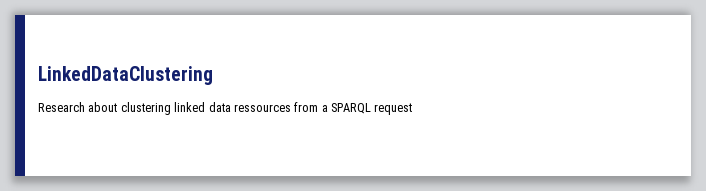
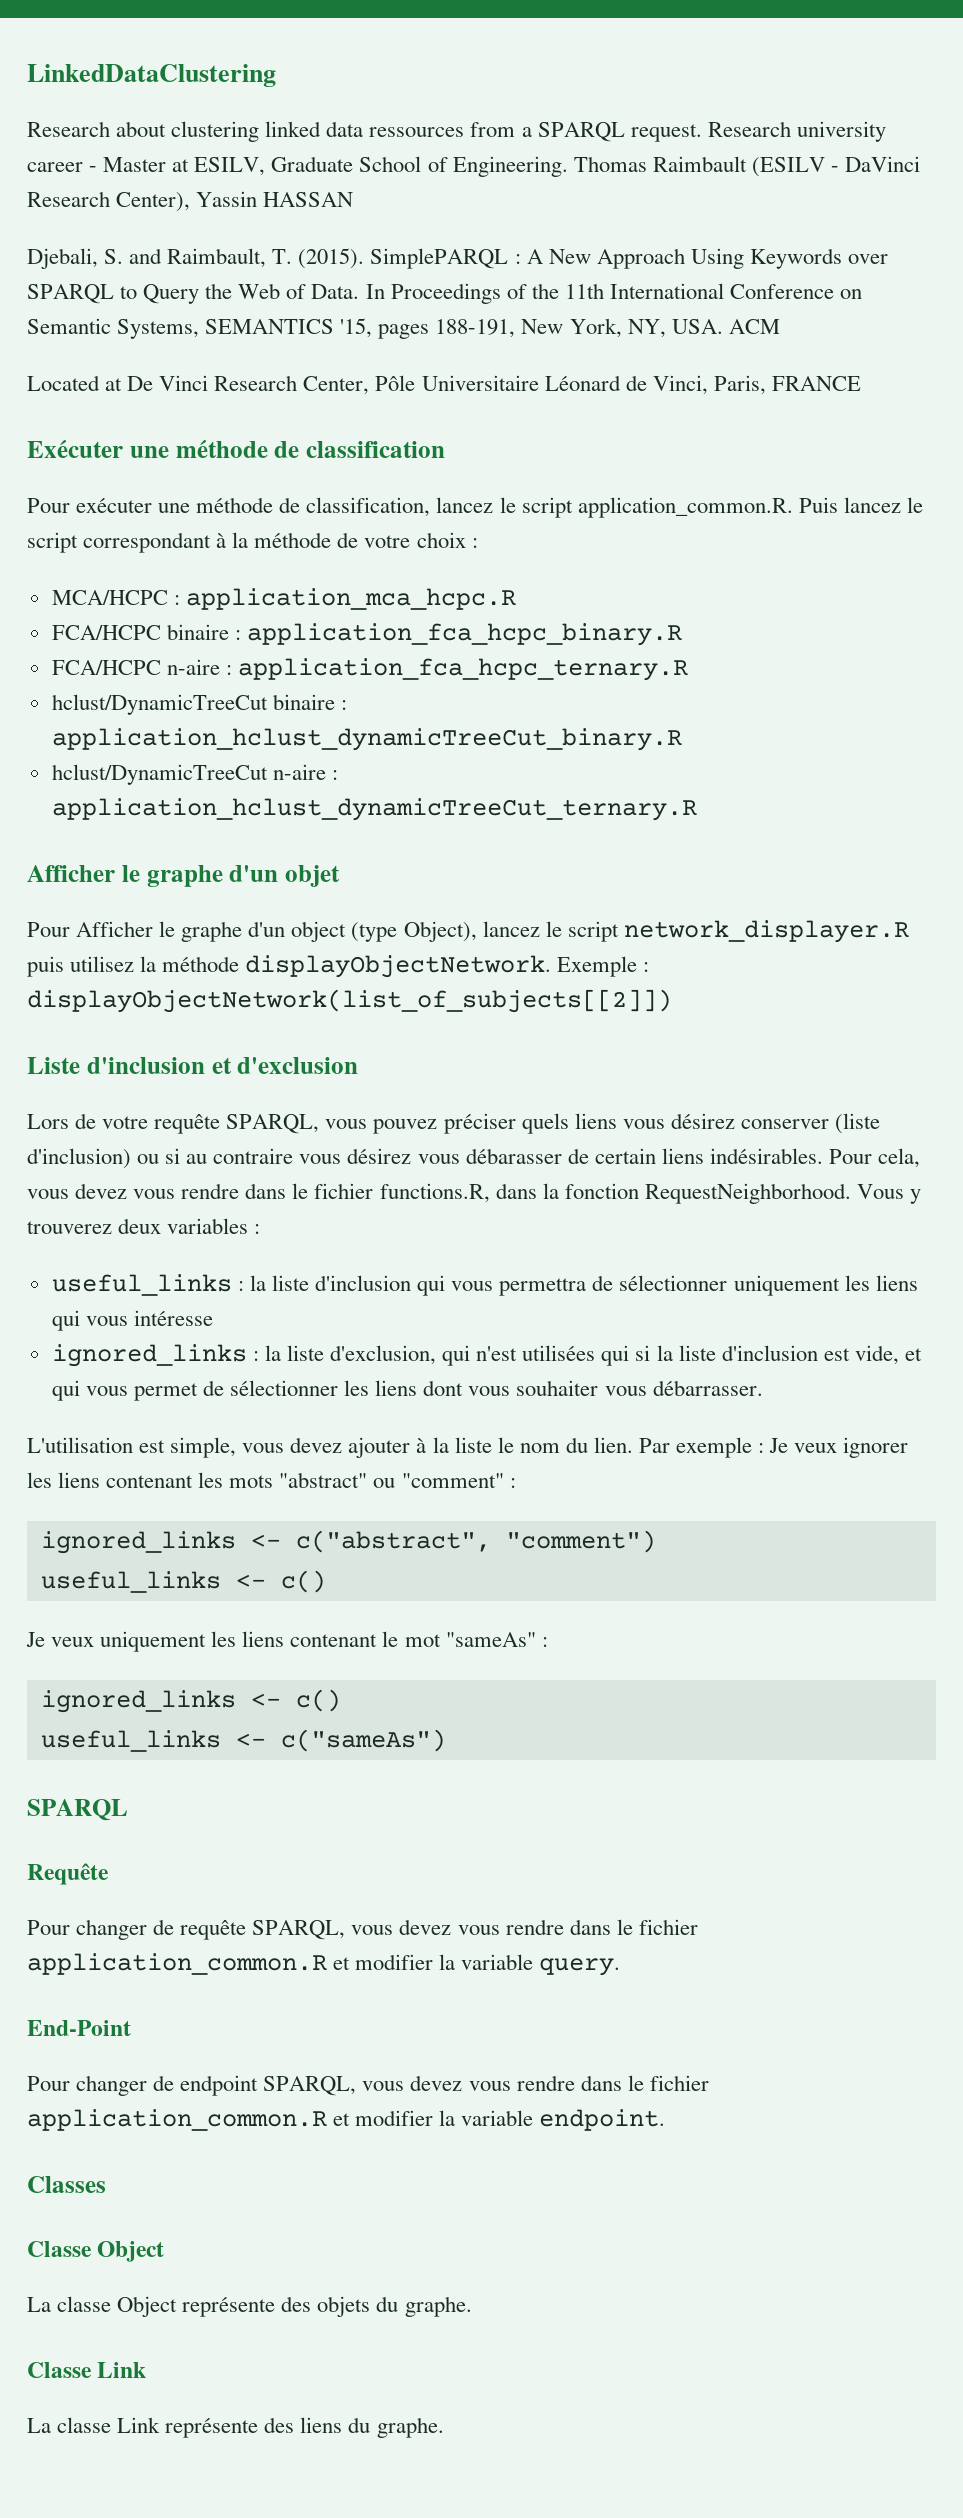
[374,103,413,115] request -> [630,121,886,142] [27,156,920,177] [27,191,354,212] [27,248,888,269] [27,283,863,304] [27,318,780,339] [27,375,861,395] [27,440,445,458] [27,497,923,518] [27,532,478,553] [51,588,516,610] [51,623,682,646] [51,658,688,681] [51,694,347,715] [51,728,682,751] [51,764,338,785] [51,798,697,821] [27,865,340,887] [27,920,909,943] [27,955,650,978] [27,989,672,1013] [27,1057,359,1074] [27,1113,880,1134] [27,1148,921,1169] [27,1183,921,1204] [27,1218,261,1234] [51,1274,918,1296] [51,1310,213,1331] [51,1344,922,1367] [51,1380,763,1401] [27,1437,909,1458] [27,1472,516,1488] [40,1530,656,1554] [40,1570,326,1593] [26,1631,548,1652] [40,1689,341,1713] [40,1729,446,1752] [27,1799,128,1821] [27,1863,109,1885] [27,1919,698,1940] [27,1953,621,1976] [27,2020,131,2036] [27,2075,709,2096] [27,2109,666,2131] [27,2176,106,2193] [27,2241,165,2262] [27,2296,472,2317] [27,2362,147,2378] [27,2417,444,2438] request. Research university career - Master at ESILV, Graduate School of Engineering. Thomas Raimbault (ESILV - DaVinci Research Center), Yassin HASSAN // Djebali, S. and Raimbault, T. (2015). SimplePARQL : A New Approach Using Keywords over SPARQL to Query the Web of Data. In Proceedings of the 11th International Conference on Semantic Systems, SEMANTICS '15, pages 188-191, New York, NY, USA. ACM // Located at De Vinci Research Center, Pôle Universitaire Léonard de Vinci, Paris, FRANCE // Exécuter une méthode de classification // Pour exécuter une méthode de classification, lancez le script application_common.R. Puis lancez le script correspondant à la méthode de votre choix : // MCA/HCPC : application_mca_hcpc.R // FCA/HCPC binaire : application_fca_hcpc_binary.R // FCA/HCPC n-aire : application_fca_hcpc_ternary.R // hclust/DynamicTreeCut binaire : application_hclust_dynamicTreeCut_binary.R // hclust/DynamicTreeCut n-aire : application_hclust_dynamicTreeCut_ternary.R // Afficher le graphe d'un objet // Pour Afficher le graphe d'un object (type Object), lancez le script network_displayer.R puis utilisez la méthode displayObjectNetwork. Exemple : displayObjectNetwork(list_of_subjects[[2]]) // Liste d'inclusion et d'exclusion // Lors de votre requête SPARQL, vous pouvez préciser quels liens vous désirez conserver (liste d'inclusion) ou si au contraire vous désirez vous débarasser de certain liens indésirables. Pour cela, vous devez vous rendre dans le fichier functions.R, dans la fonction RequestNeighborhood. Vous y trouverez deux variables : // useful_links : la liste d'inclusion qui vous permettra de sélectionner uniquement les liens qui vous intéresse // ignored_links : la liste d'exclusion, qui n'est utilisées qui si la liste d'inclusion est vide, et qui vous permet de sélectionner les liens dont vous souhaiter vous débarrasser. // L'utilisation est simple, vous devez ajouter à la liste le nom du lien. Par exemple : Je veux ignorer les liens contenant les mots "abstract" ou "comment" : // ignored_links <- c("abstract", "comment") // useful_links <- c() // Je veux uniquement les liens contenant le mot "sameAs" : // ignored_links <- c() // useful_links <- c("sameAs") // SPARQL // Requête // Pour changer de requête SPARQL, vous devez vous rendre dans le fichier application_common.R et modifier la variable query. // End-Point // Pour changer de endpoint SPARQL, vous devez vous rendre dans le fichier application_common.R et modifier la variable endpoint. // Classes // Classe Object // La classe Object représente des objets du graphe. // Classe Link // La classe Link représente des liens du graphe.

